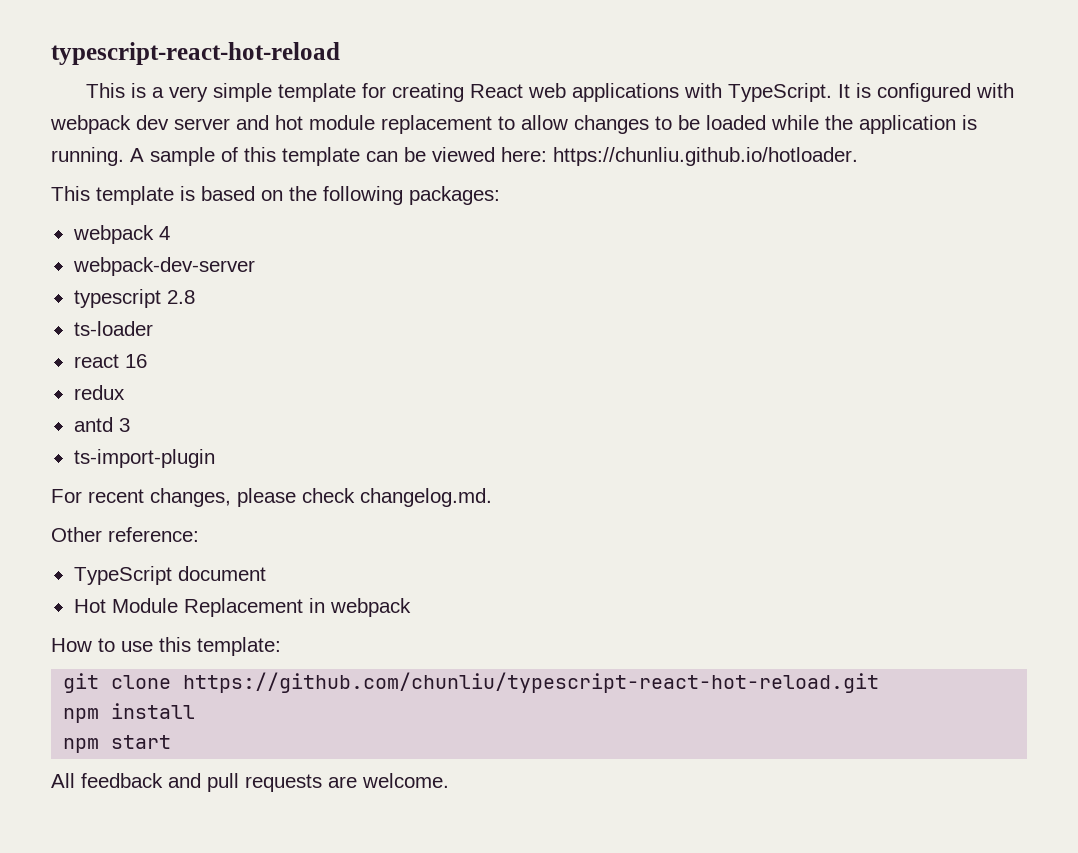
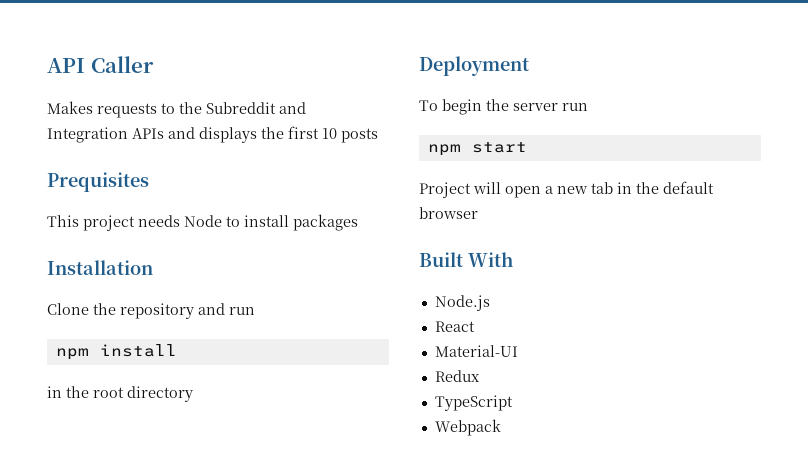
[51,42,340,65] [85,83,1014,102] [50,115,977,134] [51,147,858,166] [51,186,500,205] [72,225,170,244] [72,257,255,276] [73,289,195,308] [73,321,153,336] [73,354,147,368] [73,385,125,400] [73,417,130,432] [73,449,215,468] [51,488,492,507] [51,527,199,542] [73,566,266,585] [73,598,411,617] [51,637,281,656] [63,672,880,693] [63,703,196,723] [63,735,172,753] [51,773,449,792] typescript-react-hot-reload // This is a very simple template for creating React web applications with TypeScript. It is configured with webpack dev server and hot module replacement to allow changes to be loaded while the application is running. A sample of this template can be viewed here: https://chunliu.github.io/hotloader. // This template is based on the following packages: // webpack 4 // webpack-dev-server // typescript 2.8 // ts-loader // react 16 // redux // antd 3 // ts-import-plugin // For recent changes, please check changelog.md. // Other reference: // TypeScript document // Hot Module Replacement in webpack // How to use this template: // git clone https://github.com/chunliu/typescript-react-hot-reload.git // npm install // npm start // All feedback and pull requests are welcome. -> [47,56,154,73] [47,101,306,118] [47,126,378,143] [47,172,149,192] [47,214,358,231] [47,260,153,275] [47,303,255,319] [55,344,177,360] [47,386,193,402] [419,56,529,76] [419,99,588,115] [427,142,527,156] [419,181,714,198] [419,207,478,219] [419,252,513,267] [434,295,490,311] [434,321,475,332] [434,345,518,357] [434,370,480,382] [434,395,513,411] [434,419,501,436] API Caller // Makes requests to the Subreddit and Integration APIs and displays the first 10 posts // Prequisites // This project needs Node to install packages // Installation // Clone the repository and run // npm install // in the root directory // Deployment // To begin the server run // npm start // Project will open a new tab in the default browser // Built With // Node.js // React // Material-UI // Redux // TypeScript // Webpack

